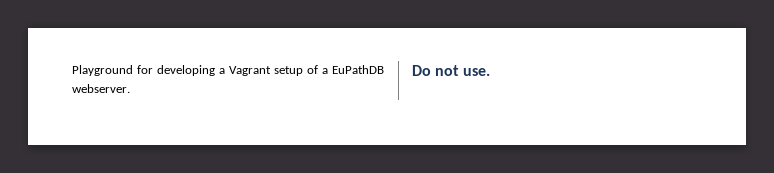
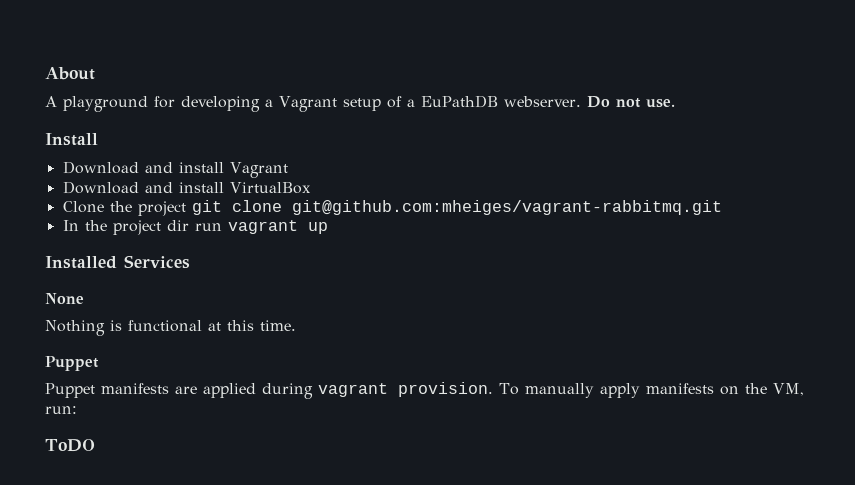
[72,65,133,76] Playground -> [45,67,95,80] [45,96,148,112] About // A playground
(130, 88) // -> (581, 101) none
(491, 72) none -> [45,133,98,146] [62,161,288,178] [62,181,311,194] [62,200,722,216] [62,220,328,235] [45,255,190,269] [45,293,84,304] [45,320,296,336] [45,356,99,371] [45,382,804,399] [45,406,77,414] [45,439,95,452] // Install // Download and install Vagrant // Download and install VirtualBox // Clone the project git clone git@github.com:mheiges/vagrant-rabbitmq.git // In the project dir run vagrant up // Installed Services // None // Nothing is functional at this time. // Puppet // Puppet manifests are applied during vagrant provision. To manually apply manifests on the VM, run: // ToDO

